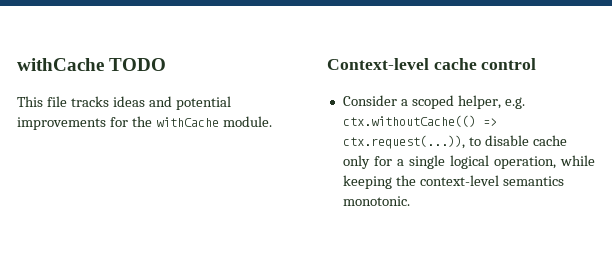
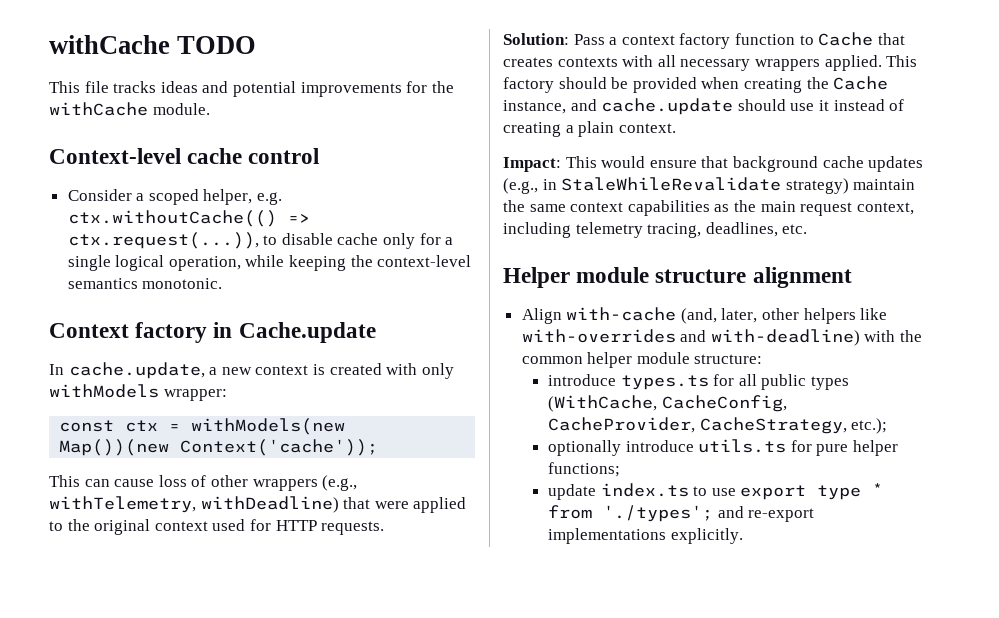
(410, 201) none -> [49,322,376,343] [49,362,454,379] [49,384,227,401] [59,418,346,435] [59,439,379,456] [49,475,358,491] [49,496,467,513] [49,519,385,535] [503,32,905,49] [503,55,918,71] [503,76,889,93] [503,98,905,115] [503,121,676,137] [503,156,924,172] [503,177,916,194] [503,200,914,216] [503,222,808,238] [503,267,852,288] [521,307,888,324] [521,329,923,346] [521,352,763,368] [547,374,849,390] [547,395,787,412] [547,417,888,434] [547,439,898,456] [547,462,620,477] [547,483,884,500] [547,505,815,522] [547,528,743,544] // Context factory in Cache.update // In cache.update, a new context is created with only withModels wrapper: // const ctx = withModels(new Map())(new Context('cache')); // This can cause loss of other wrappers (e.g., withTelemetry, withDeadline) that were applied to the original context used for HTTP requests. // Solution: Pass a context factory function to Cache that creates contexts with all necessary wrappers applied. This factory should be provided when creating the Cache instance, and cache.update should use it instead of creating a plain context. // Impact: This would ensure that background cache updates (e.g., in StaleWhileRevalidate strategy) maintain the same context capabilities as the main request context, including telemetry tracing, deadlines, etc. // Helper module structure alignment // Align with-cache (and, later, other helpers like with-overrides and with-deadline) with the common helper module structure: // introduce types.ts for all public types (WithCache, CacheConfig, CacheProvider, CacheStrategy, etc.); // optionally introduce utils.ts for pure helper functions; // update index.ts to use export type * from './types'; and re-export implementations explicitly.

